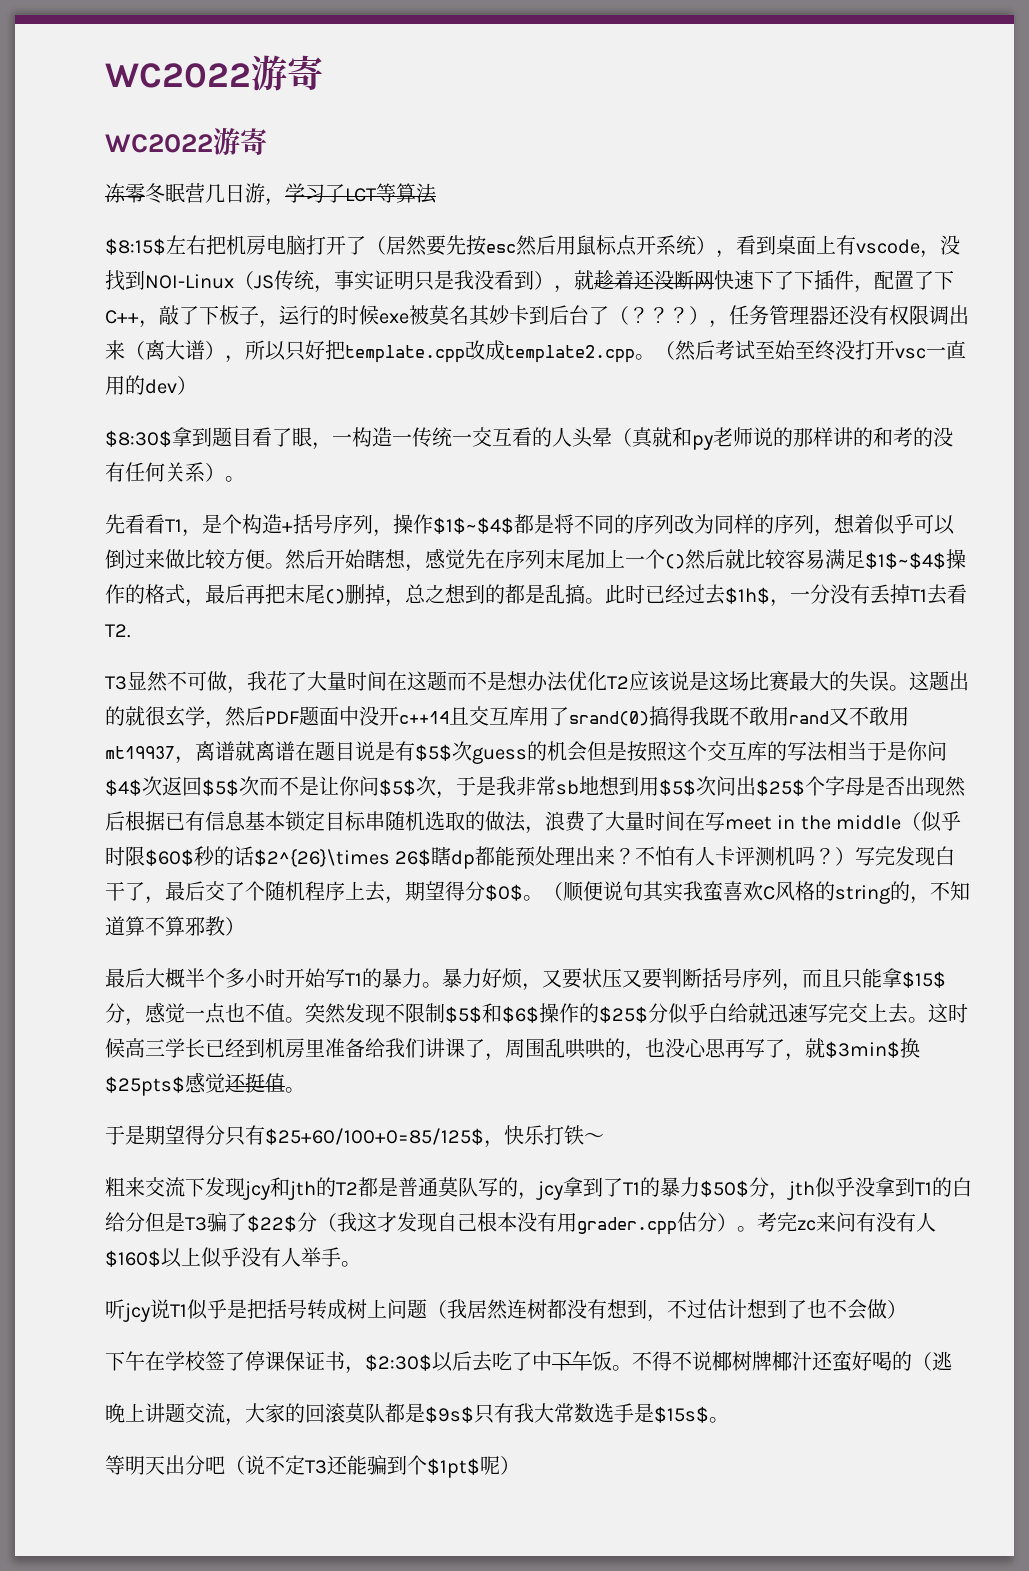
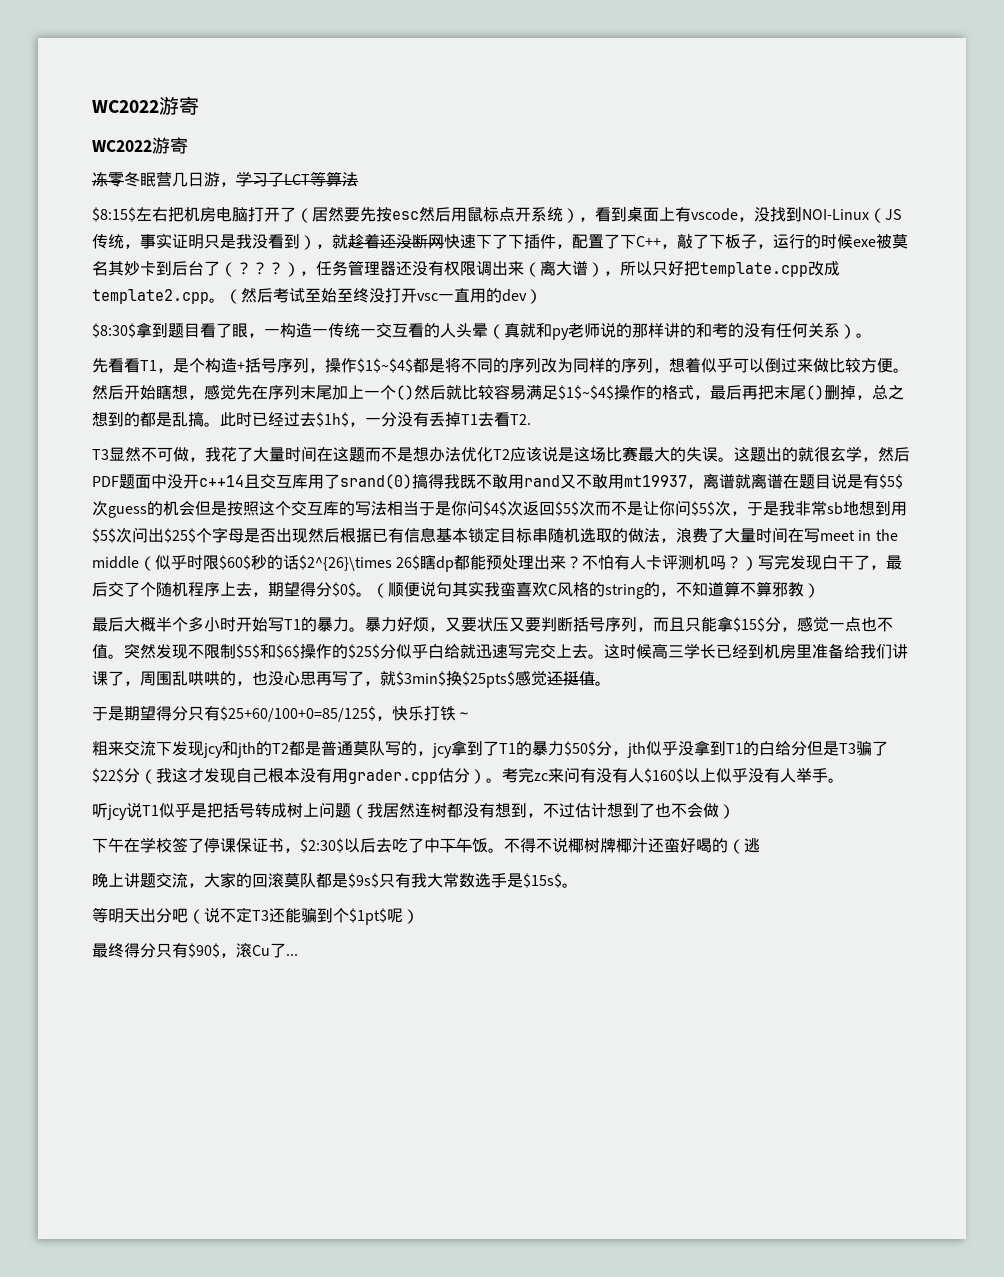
(520, 1465) none -> [92,943,298,958] // 最终得分只有$90$，滚Cu了...

